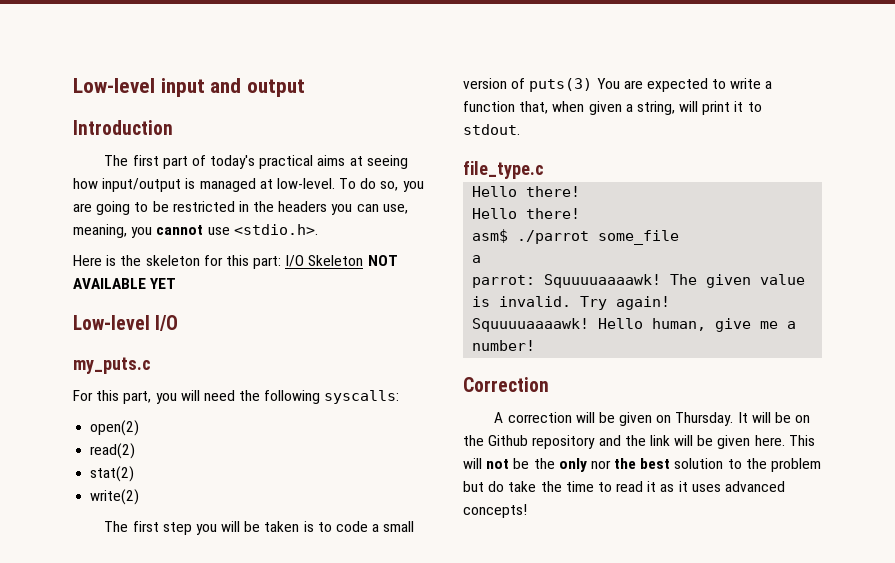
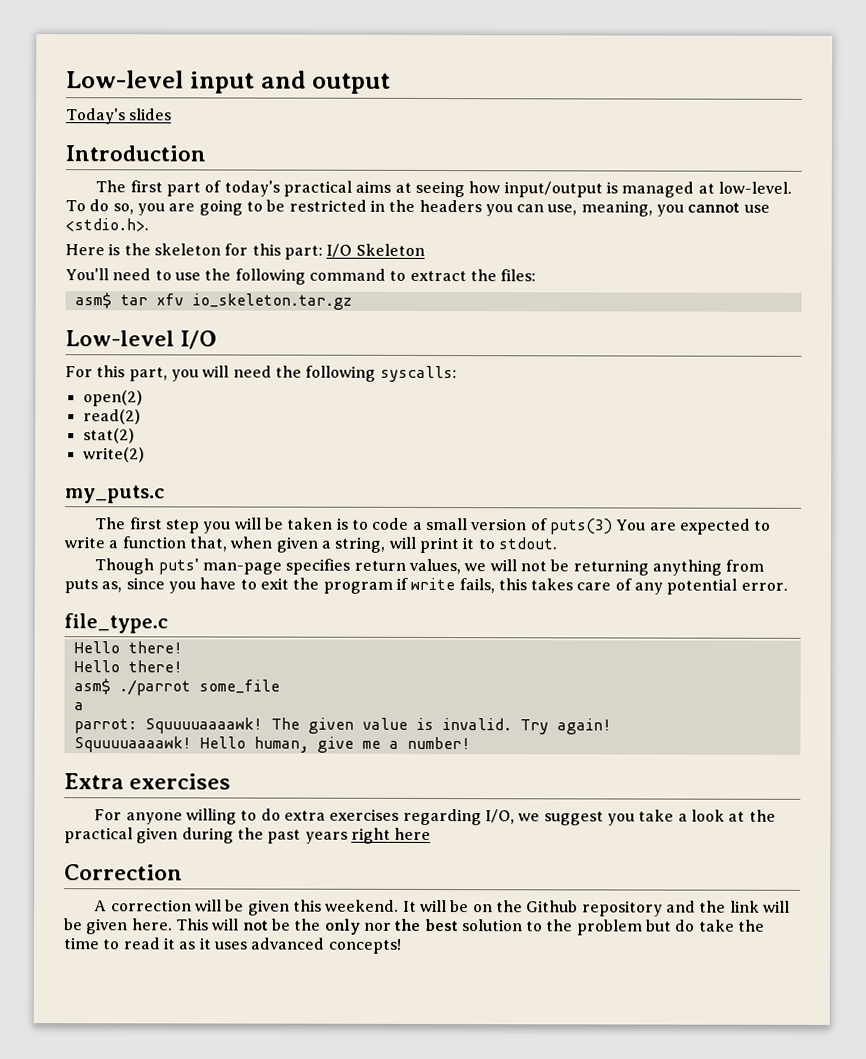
(306, 88) none -> [65,108,173,125] // Today's slides
[367,255,398,266] [73,278,177,289] NOT AVAILABLE YET -> [65,268,537,285] [74,292,352,310] // You'll need to use the following command to extract the files: // asm$ tar xfv io_skeleton.tar.gz
[73,357,151,374] // my_puts.c -> (218, 340) none
(140, 497) none -> [65,485,165,504] // my_puts.c
(520, 129) none -> [94,558,765,576] [64,577,788,595] // Though puts' man-page specifies return values, we will not be returning anything from puts as, since you have to exit the program if write fails, this takes care of any potential error.
(536, 345) none -> [64,773,232,790] [94,808,776,826] [64,827,432,844] // Extra exercises // For anyone willing to do extra exercises regarding I/O, we suggest you take a look at the practical given during the past years right here
[656,412,734,426] on Thursday. -> [293,899,400,912] this weekend.

